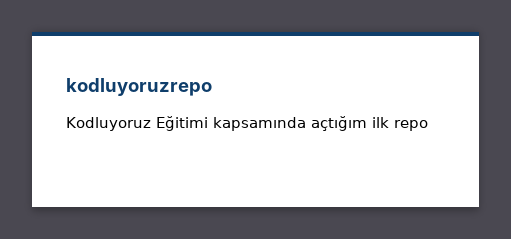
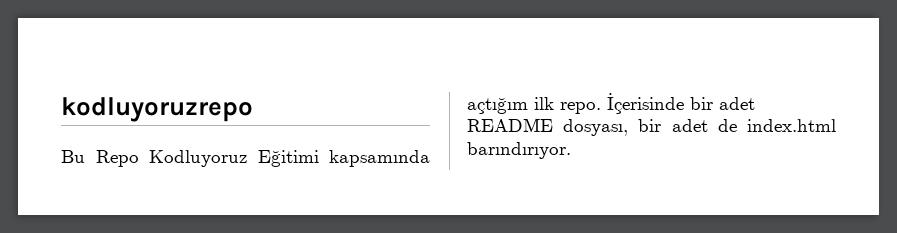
(212, 87) none -> [61,150,139,167] Bu Repo
[394,120,428,131] repo -> [560,93,755,114] [467,118,836,136] [467,142,571,159] repo. İçerisinde bir adet README dosyası, bir adet de index.html barındırıyor.

